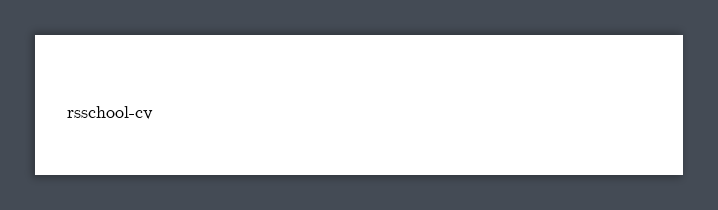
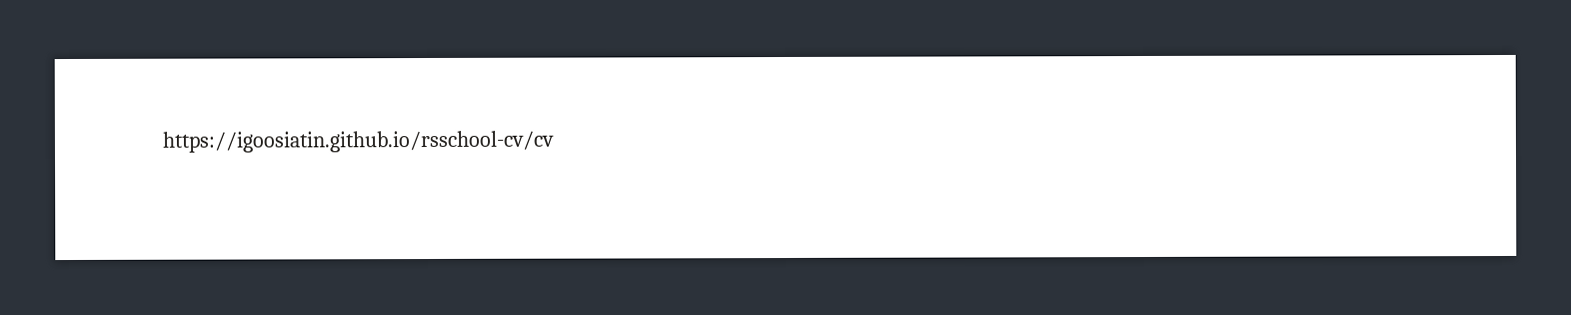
[67,106,153,120] rsschool-cv -> [162,130,554,153] https://igoosiatin.github.io/rsschool-cv/cv

